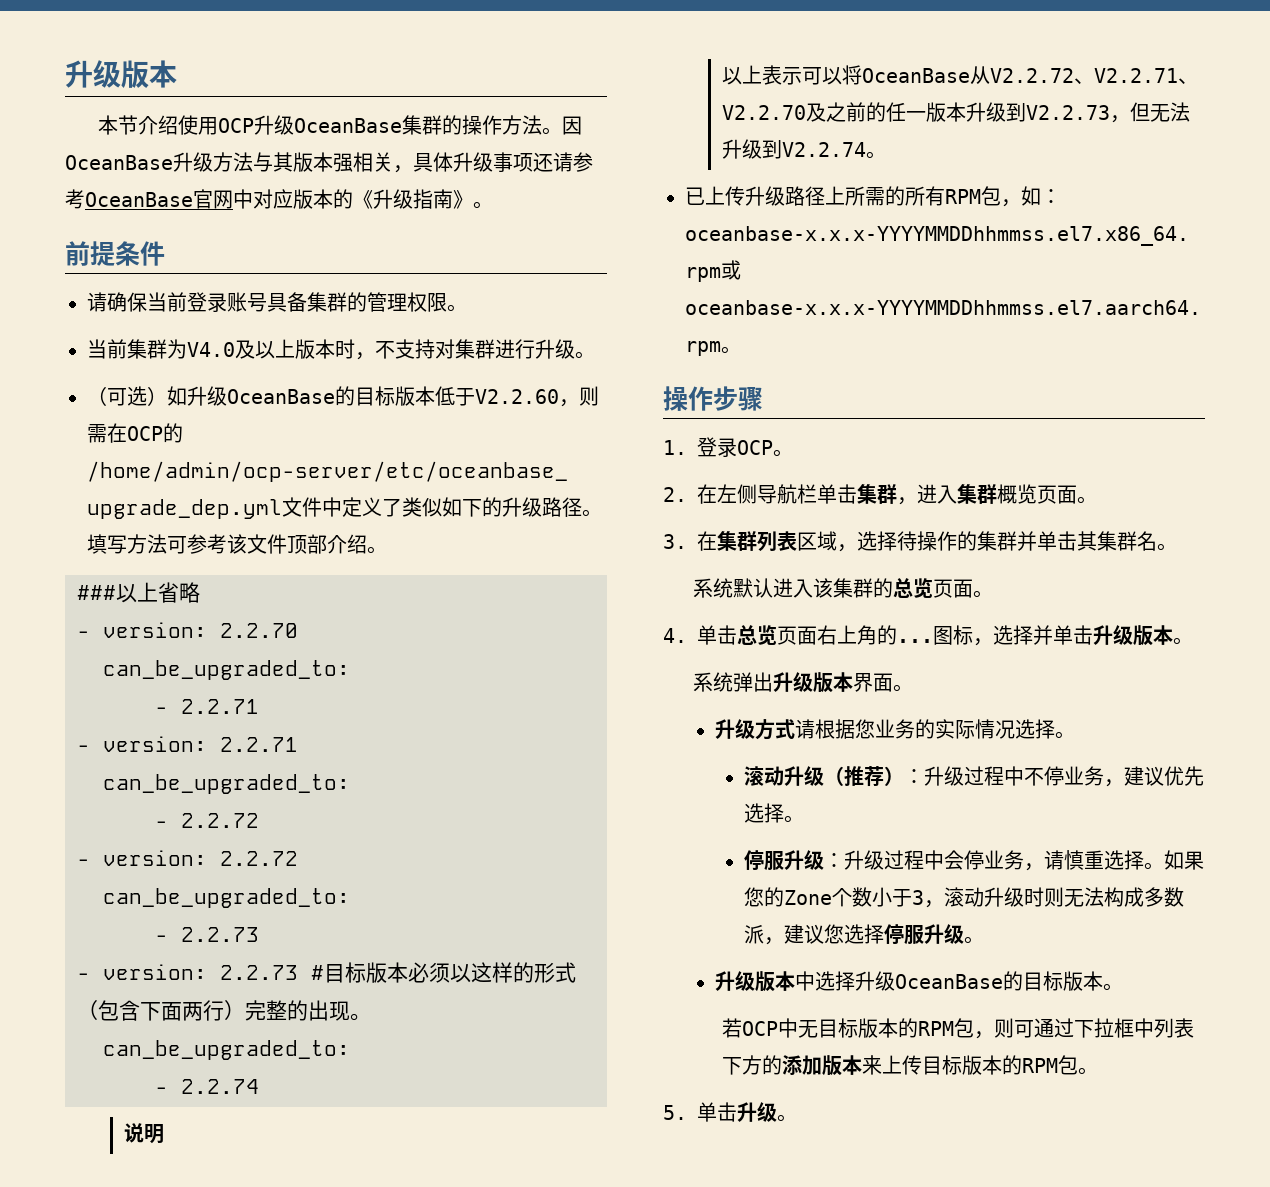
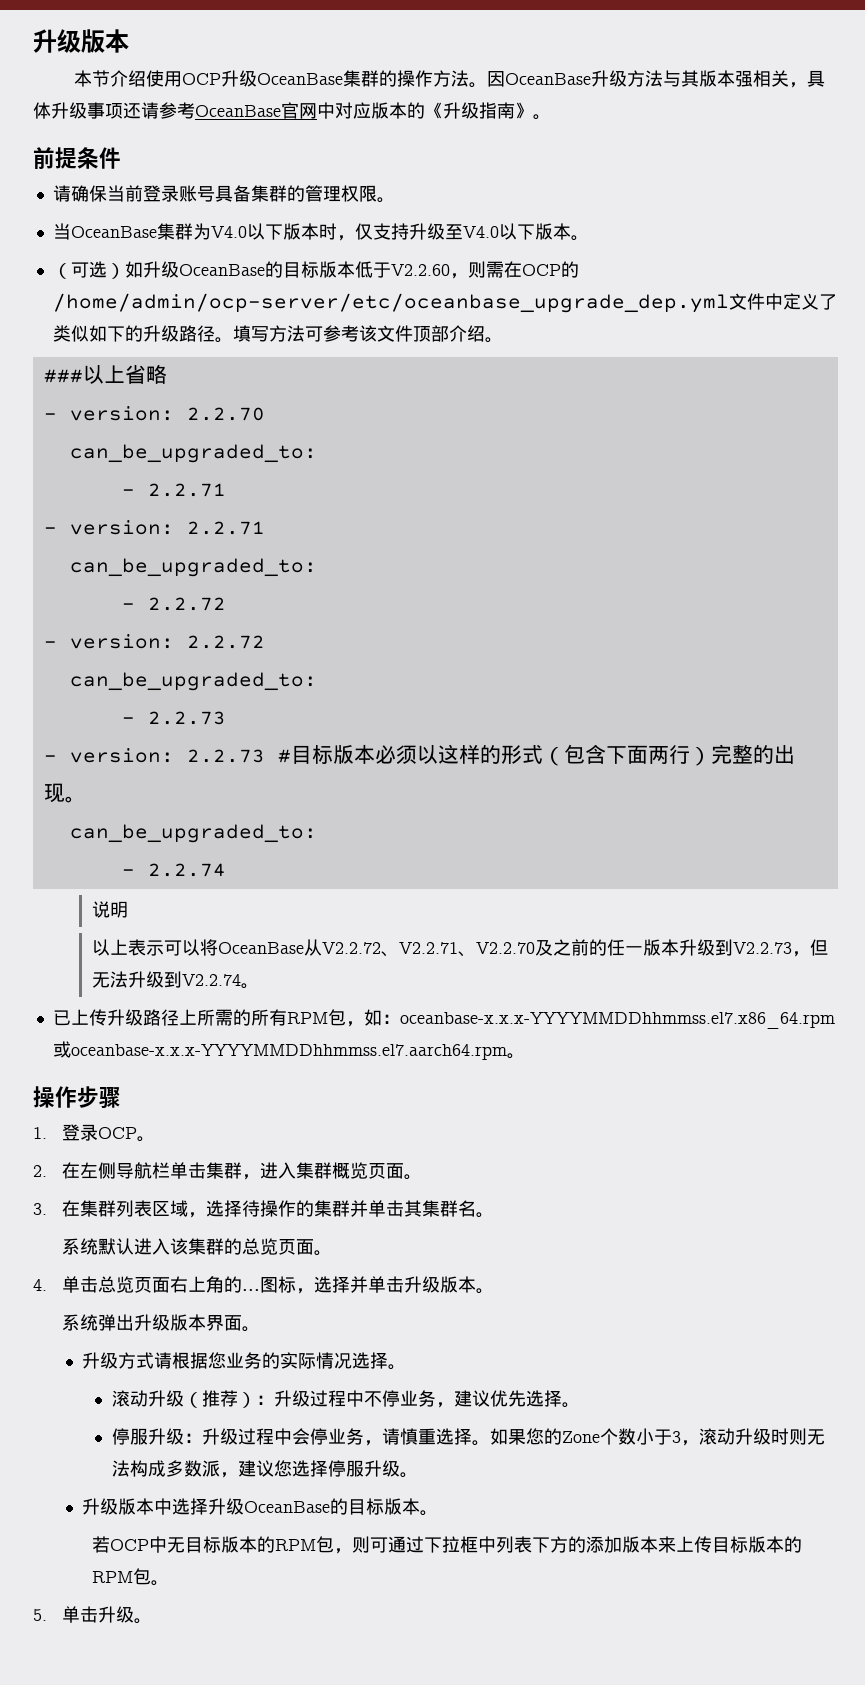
[107,339,127,359] 前 -> [70,226,157,238] OceanBase
[235,339,295,359] 及以上 -> [246,223,283,240] 以下
[375,339,575,359] 不支持对集群进行升级 -> [354,223,571,240] 仅支持升级至V4.0以下版本

